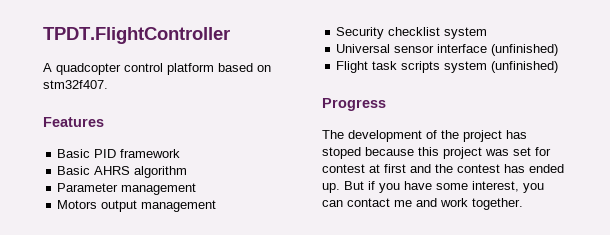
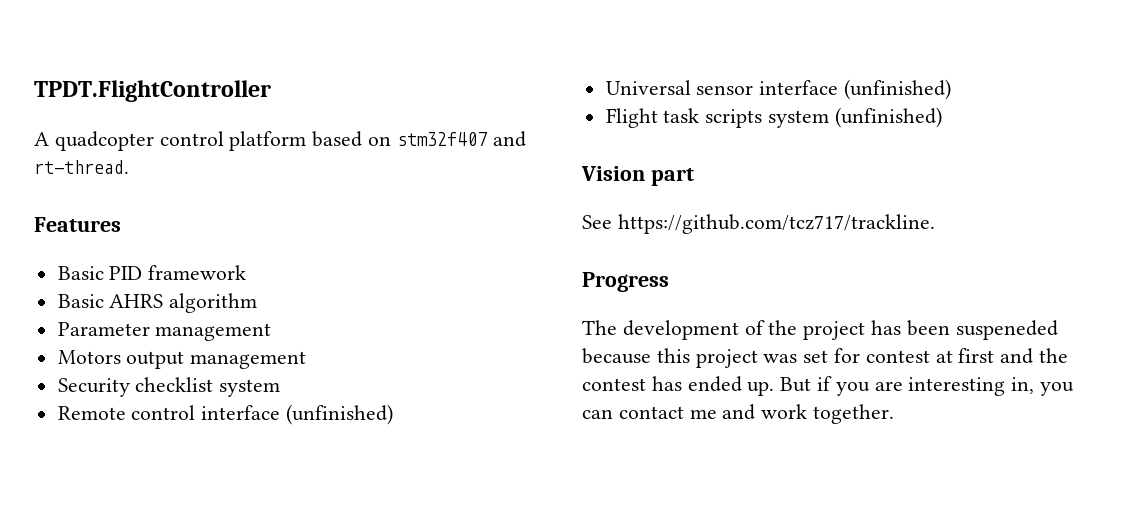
[43,80,108,89] stm32f407. -> [396,131,526,147] [34,160,129,174] stm32f407 and rt-thread.
(488, 33) none -> [57,404,394,425] // Remote control interface (unfinished)
(559, 67) none -> [581,166,694,186] [582,214,935,234] // Vision part // See https://github.com/tcz717/trackline.
[322,147,361,159] stoped -> [906,320,1058,340] been suspeneded
[404,181,519,192] have some interest, -> [874,377,1035,396] are interesting in,

